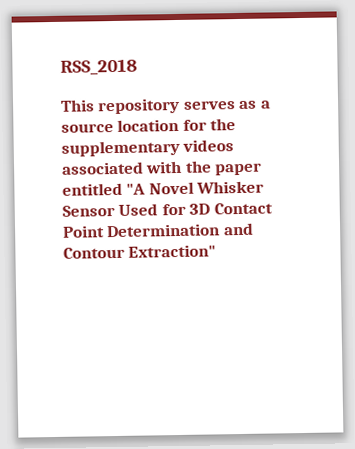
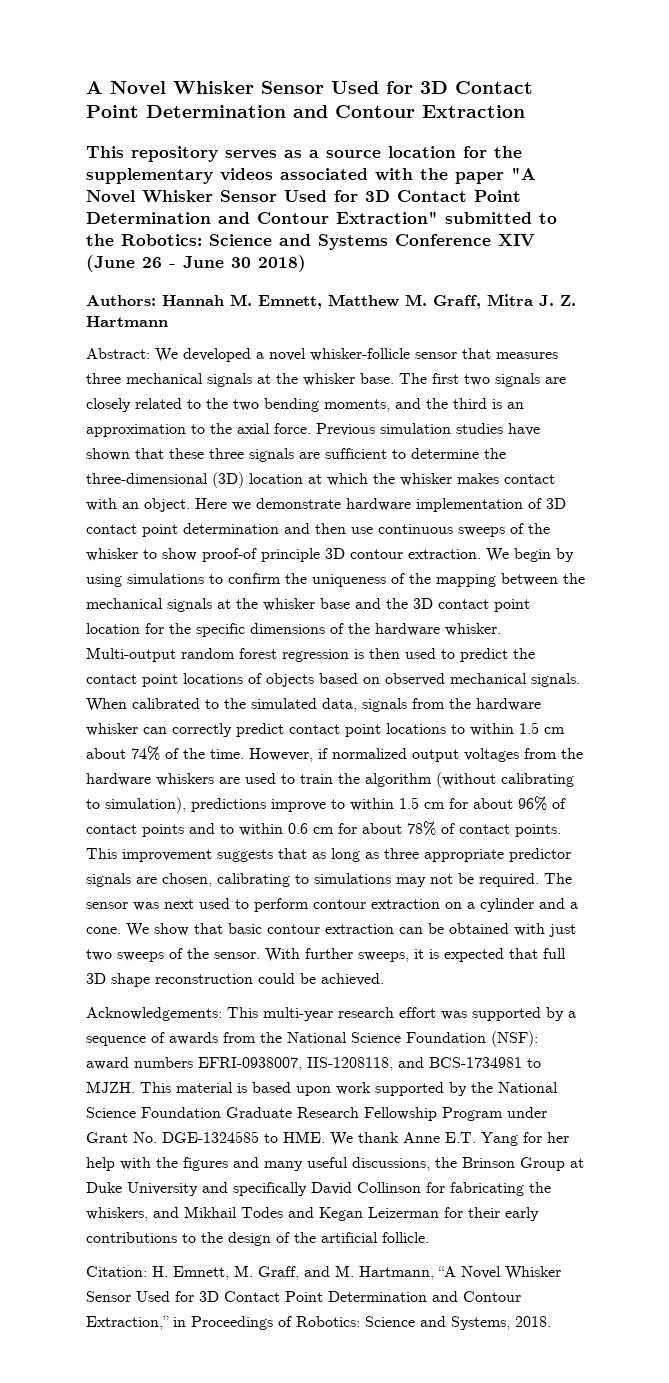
[60,58,138,76] RSS_2018 -> [86,81,533,94] [86,105,525,118] A Novel Whisker Sensor Used for 3D Contact Point Determination and Contour Extraction
[62,182,123,196] entitled -> (504, 178) none
(217, 251) none -> [445,212,557,224] [86,234,535,250] [86,255,306,272] [86,294,576,309] [86,316,168,327] [86,348,558,362] [86,373,566,387] [86,398,524,412] [86,423,540,437] [86,448,506,462] [86,472,555,488] [86,498,566,512] [86,523,550,537] [86,548,574,562] [86,573,585,587] [86,598,530,612] [86,623,501,637] [86,647,535,662] [86,673,580,687] [86,698,541,712] [86,722,565,737] [86,746,583,762] [86,772,574,788] [86,796,566,813] [86,821,561,837] [86,848,571,862] [86,873,572,887] [86,898,578,912] [86,923,576,937] [86,948,566,962] [86,973,384,987] [86,1007,576,1021] [86,1031,538,1047] [86,1057,541,1071] [86,1081,558,1096] [86,1107,547,1121] [86,1131,569,1146] [86,1157,584,1171] [86,1182,551,1196] [86,1206,539,1221] [86,1232,429,1246] [86,1265,561,1280] [86,1291,521,1302] [86,1316,551,1330] submitted to the Robotics: Science and Systems Conference XIV (June 26 - June 30 2018) // Authors: Hannah M. Emnett, Matthew M. Graff, Mitra J. Z. Hartmann // Abstract: We developed a novel whisker-follicle sensor that measures three mechanical signals at the whisker base. The first two signals are closely related to the two bending moments, and the third is an approximation to the axial force. Previous simulation studies have shown that these three signals are sufficient to determine the three-dimensional (3D) location at which the whisker makes contact with an object. Here we demonstrate hardware implementation of 3D contact point determination and then use continuous sweeps of the whisker to show proof-of principle 3D contour extraction. We begin by using simulations to confirm the uniqueness of the mapping between the mechanical signals at the whisker base and the 3D contact point location for the specific dimensions of the hardware whisker. Multi-output random forest regression is then used to predict the contact point locations of objects based on observed mechanical signals. When calibrated to the simulated data, signals from the hardware whisker can correctly predict contact point locations to within 1.5 cm about 74% of the time. However, if normalized output voltages from the hardware whiskers are used to train the algorithm (without calibrating to simulation), predictions improve to within 1.5 cm for about 96% of contact points and to within 0.6 cm for about 78% of contact points. This improvement suggests that as long as three appropriate predictor signals are chosen, calibrating to simulations may not be required. The sensor was next used to perform contour extraction on a cylinder and a cone. We show that basic contour extraction can be obtained with just two sweeps of the sensor. With further sweeps, it is expected that full 3D shape reconstruction could be achieved. // Acknowledgements: This multi-year research effort was supported by a sequence of awards from the National Science Foundation (NSF): award numbers EFRI-0938007, IIS-1208118, and BCS-1734981 to MJZH. This material is based upon work supported by the National Science Foundation Graduate Research Fellowship Program under Grant No. DGE-1324585 to HME. We thank Anne E.T. Yang for her help with the figures and many useful discussions, the Brinson Group at Duke University and specifically David Collinson for fabricating the whiskers, and Mikhail Todes and Kegan Leizerman for their early contributions to the design of the artificial follicle. // Citation: H. Emnett, M. Graff, and M. Hartmann, “A Novel Whisker Sensor Used for 3D Contact Point Determination and Contour Extraction,” in Proceedings of Robotics: Science and Systems, 2018.

